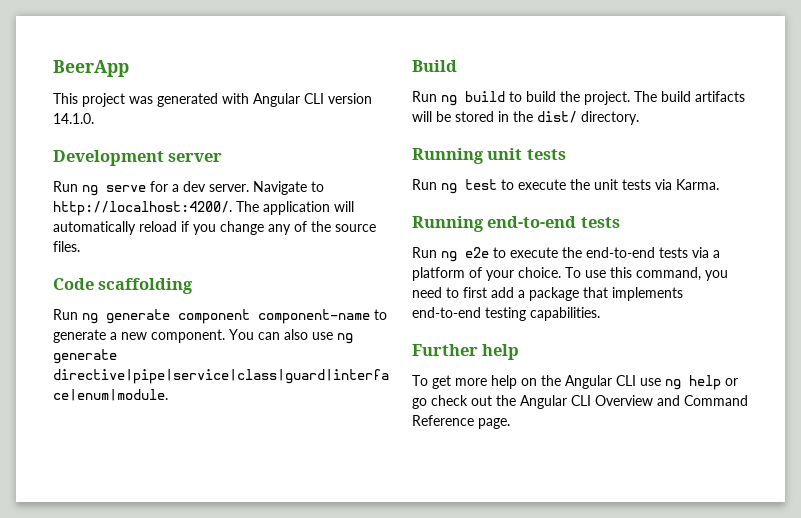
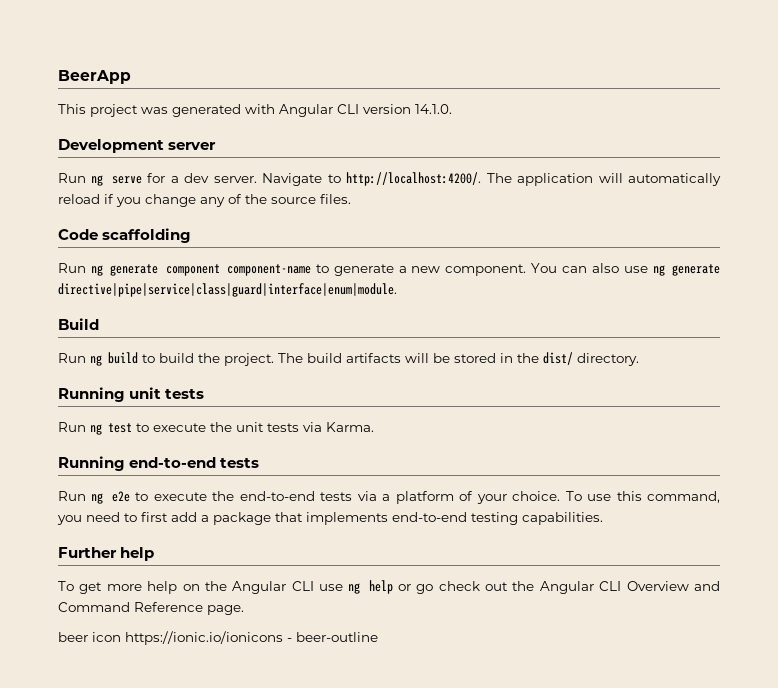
(510, 423) none -> [58,631,378,645] // beer icon https://ionic.io/ionicons - beer-outline

